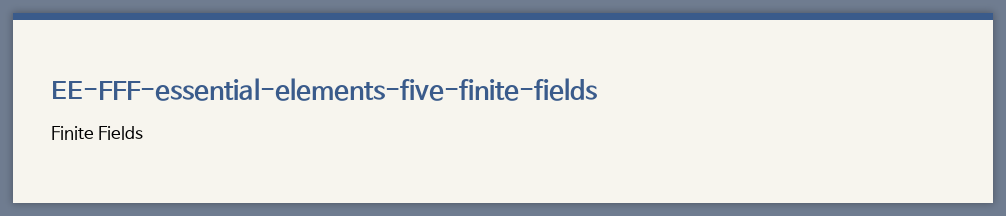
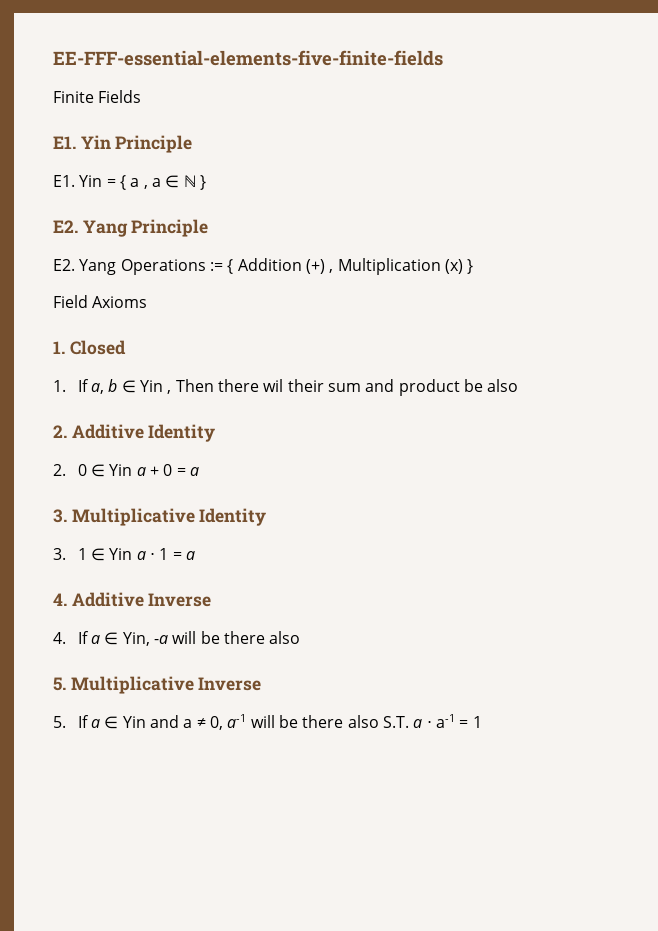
(144, 133) none -> [53,135,193,153] [53,175,206,190] [53,219,209,237] [53,258,474,275] [53,295,148,308] [53,340,126,355] [53,379,519,396] [53,424,216,442] [53,464,200,477] [53,508,267,526] [53,548,196,561] [53,592,212,607] [53,631,301,646] [53,676,262,694] [53,714,482,730] // E1. Yin Principle // E1. Yin = { a , a ∈ ℕ } // E2. Yang Principle // E2. Yang Operations := { Addition (+) , Multiplication (x) } // Field Axioms // 1. Closed // 1. If a, b ∈ Yin , Then there wil their sum and product be also // 2. Additive Identity // 2. 0 ∈ Yin a + 0 = a // 3. Multiplicative Identity // 3. 1 ∈ Yin a ⋅ 1 = a // 4. Additive Inverse // 4. If a ∈ Yin, -a will be there also // 5. Multiplicative Inverse // 5. If a ∈ Yin and a ≠ 0, a-1 will be there also S.T. a ⋅ a-1 = 1

